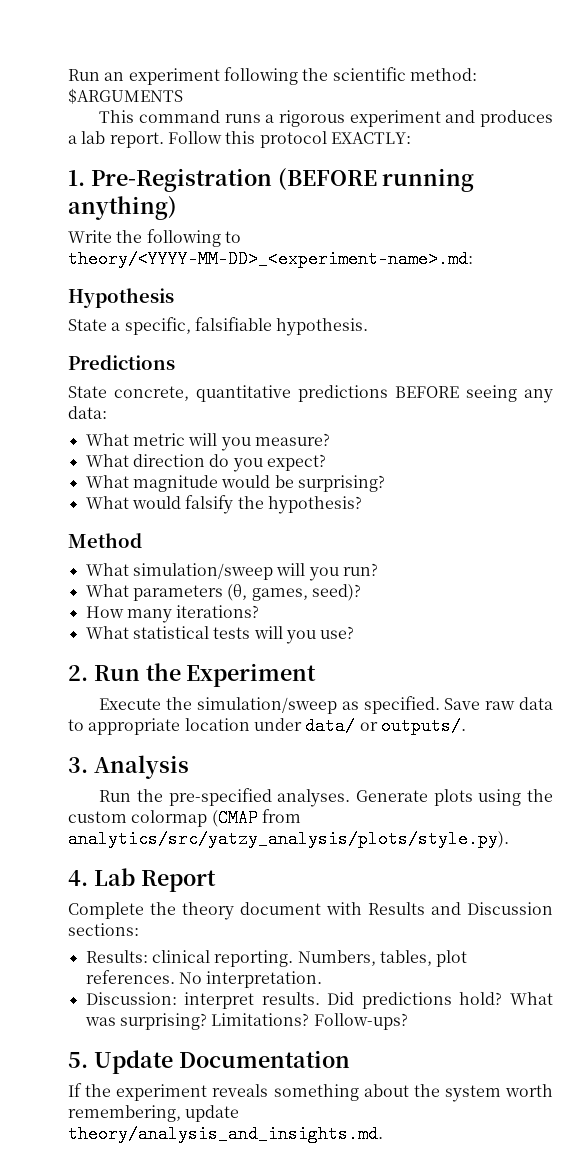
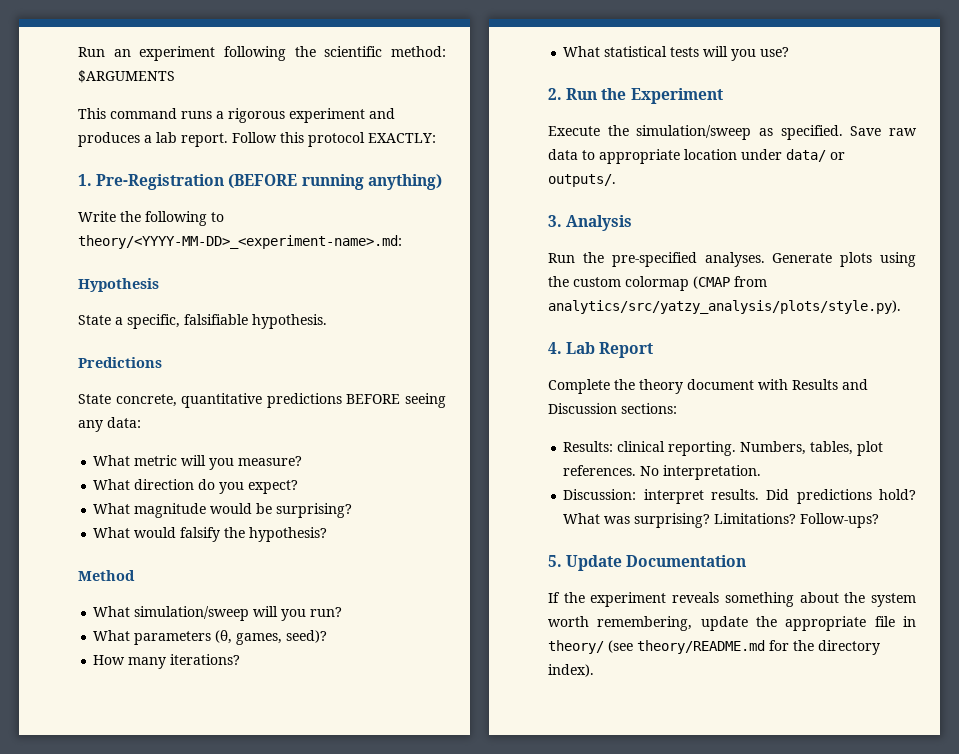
[68,1125,383,1143] theory/analysis_and_insights.md. -> [756,616,916,631] [548,640,880,655] [548,664,594,677] the appropriate file in theory/ (see theory/README.md for the directory index).

